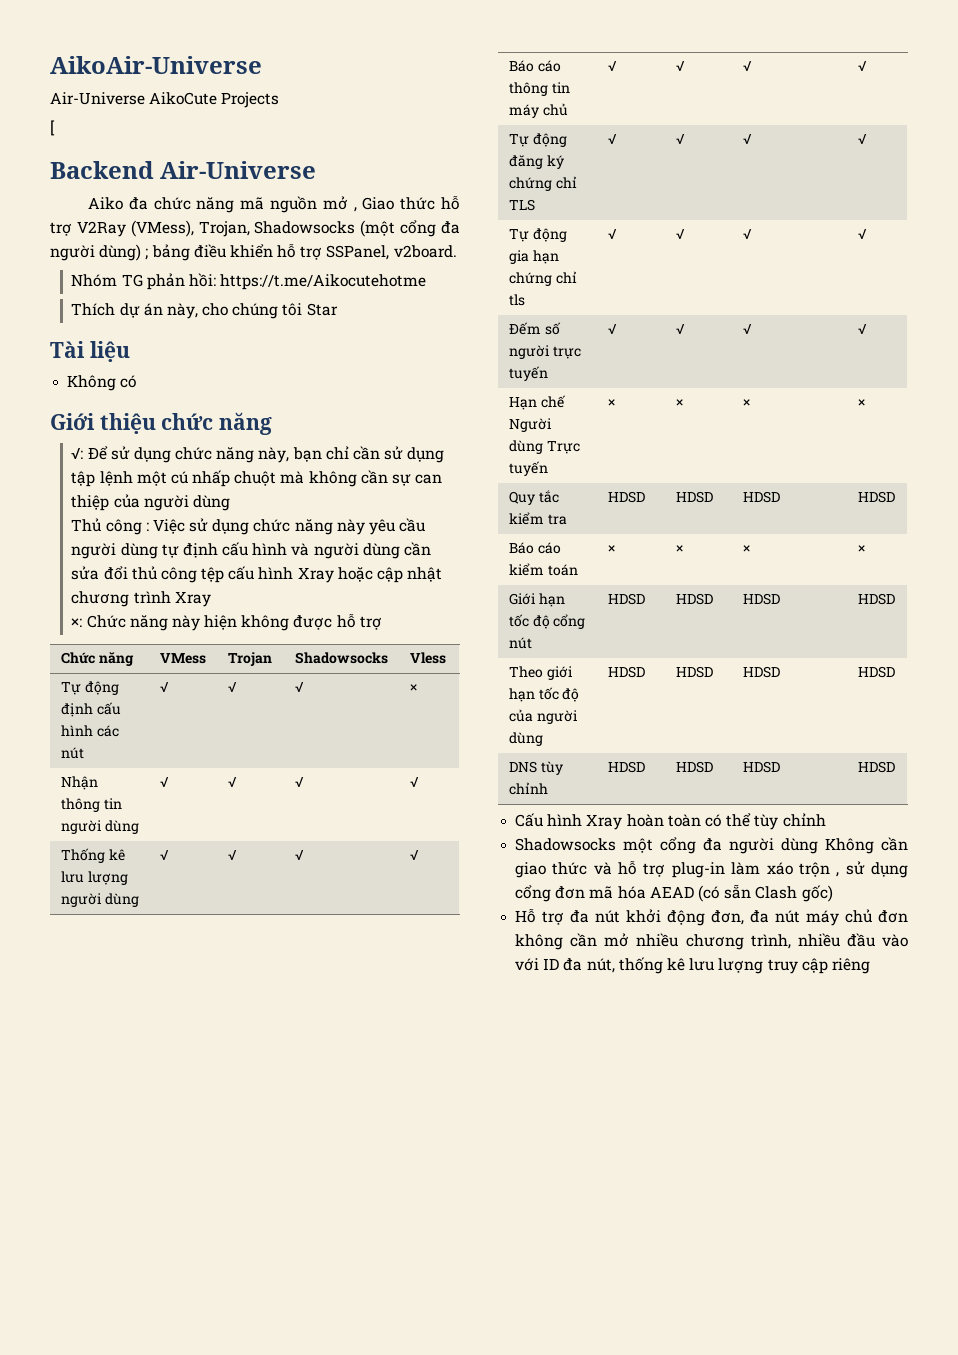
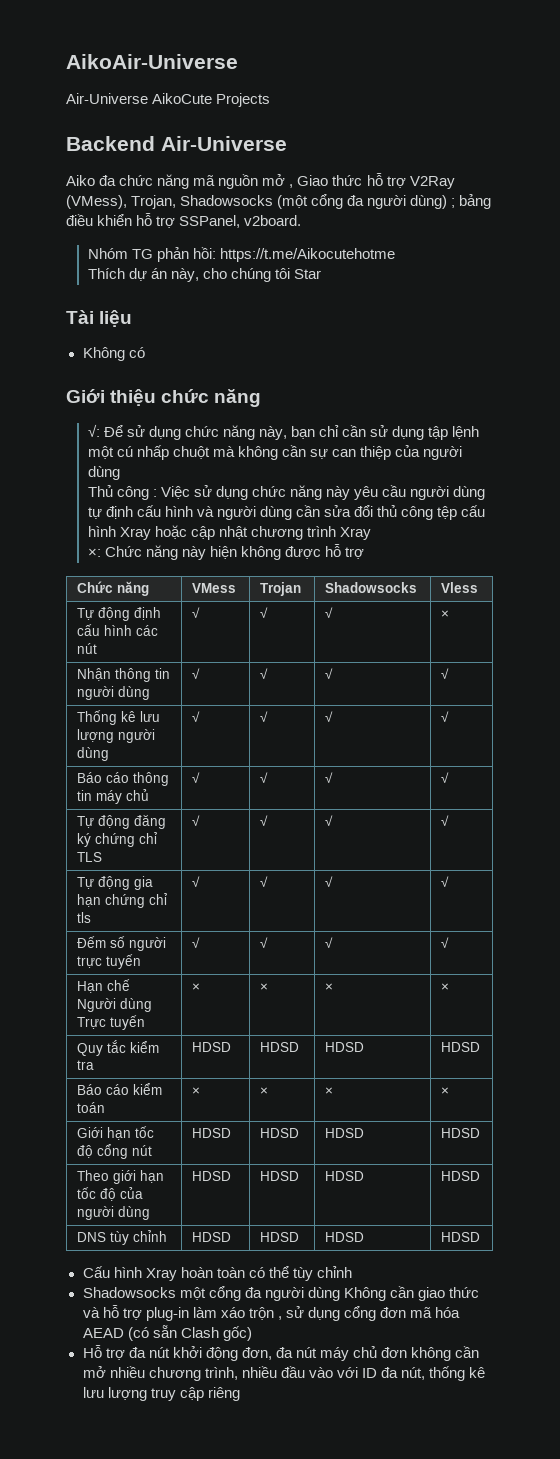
[50,120,55,136] // [ -> (271, 100) none

